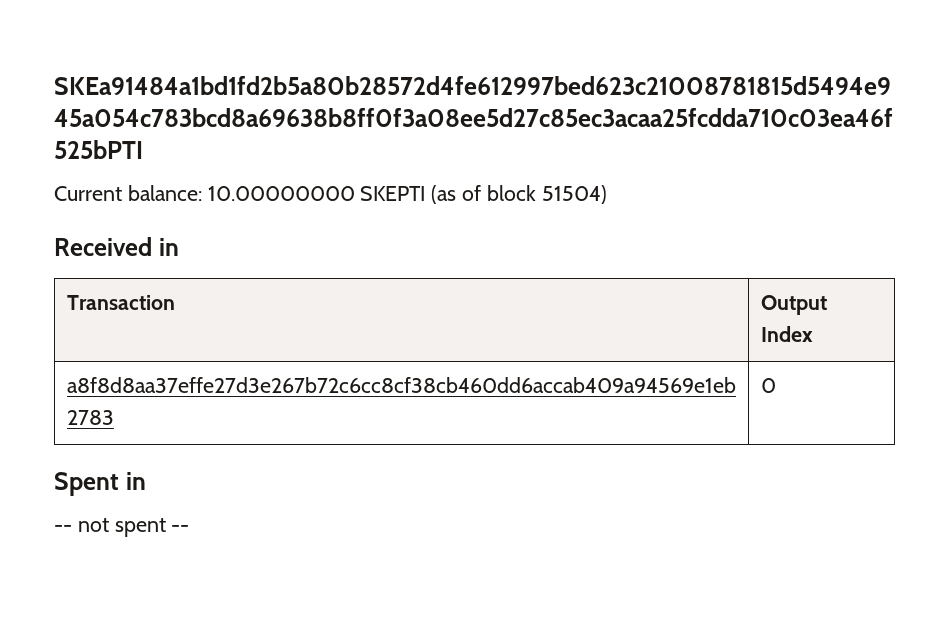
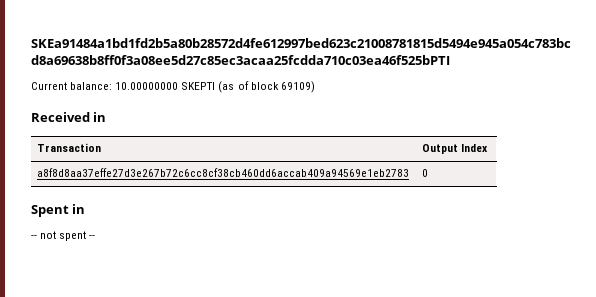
[541,185,607,204] 51504) -> [280,81,315,93] 69109)

